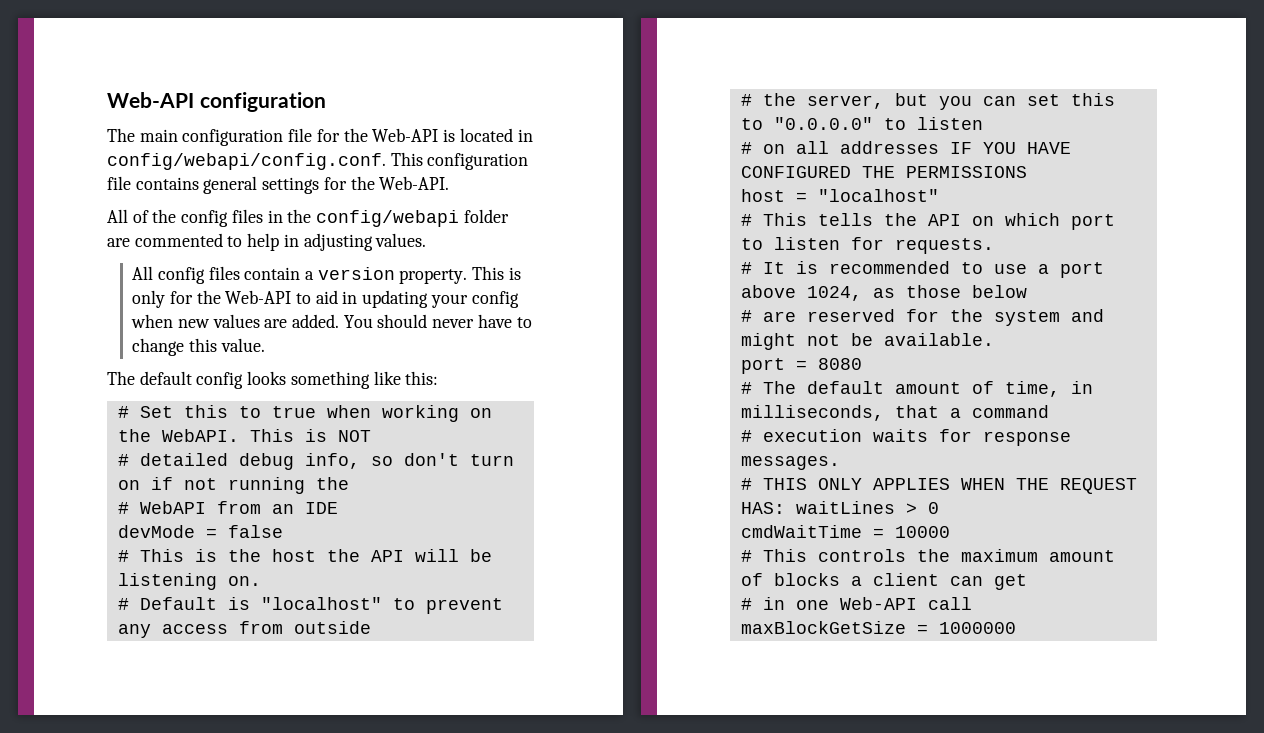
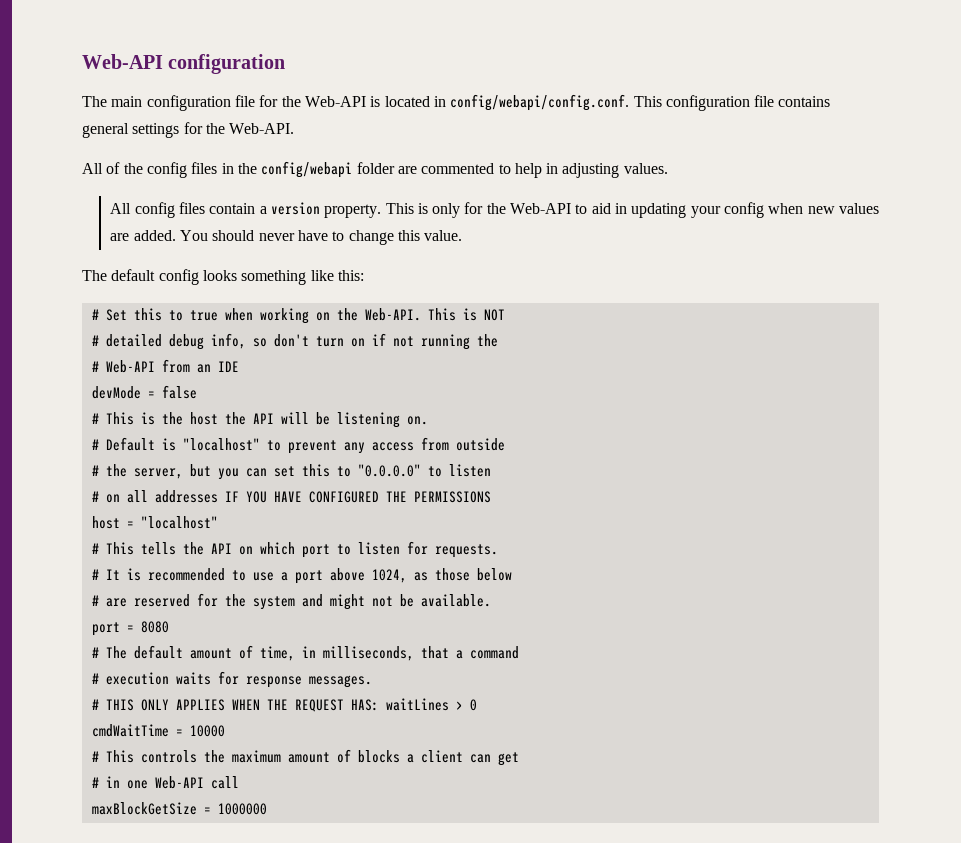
[161,429,239,442] WebAPI. -> [364,308,421,321] Web-API.
[139,501,206,514] WebAPI -> [105,360,155,373] Web-API

